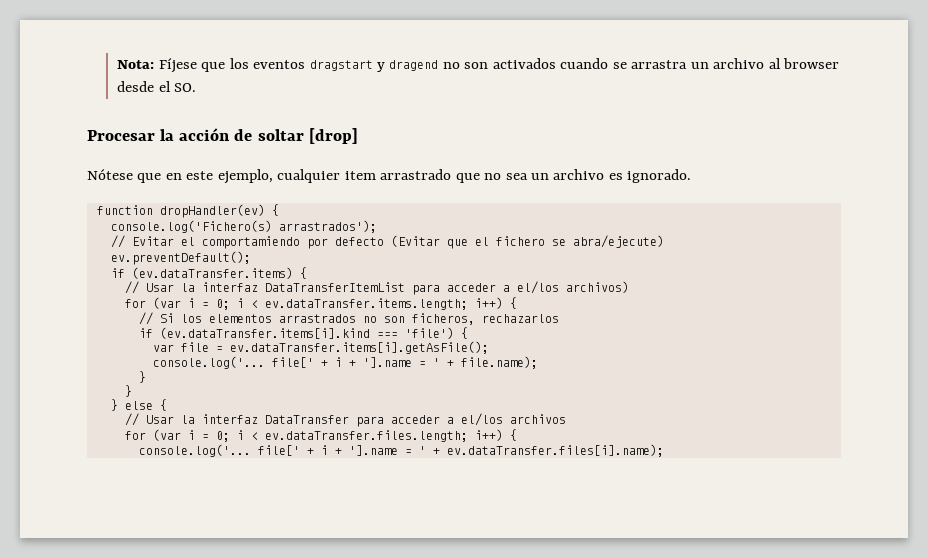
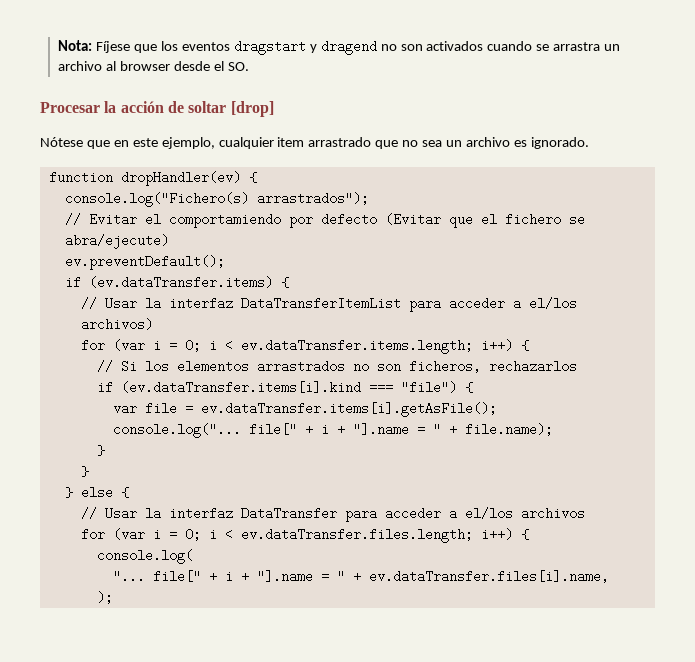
[110,220,377,233] console.log('Fichero(s) arrastrados'); -> [64,192,369,207] console.log("Fichero(s) arrastrados");
[404,327,454,339] 'file') -> [400,381,457,394] "file")
[152,356,440,369] console.log('... file[' + i + '].name = ' -> [112,423,441,438] console.log("... file[" + i + "].name = "
[138,444,664,457] console.log('... file[' + i + '].name = ' + ev.dataTransfer.files[i].name); -> [96,549,193,564] [112,570,609,583] [96,591,113,604] console.log( // "... file[" + i + "].name = " + ev.dataTransfer.files[i].name, // );

